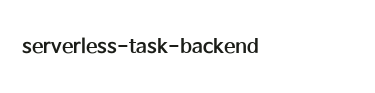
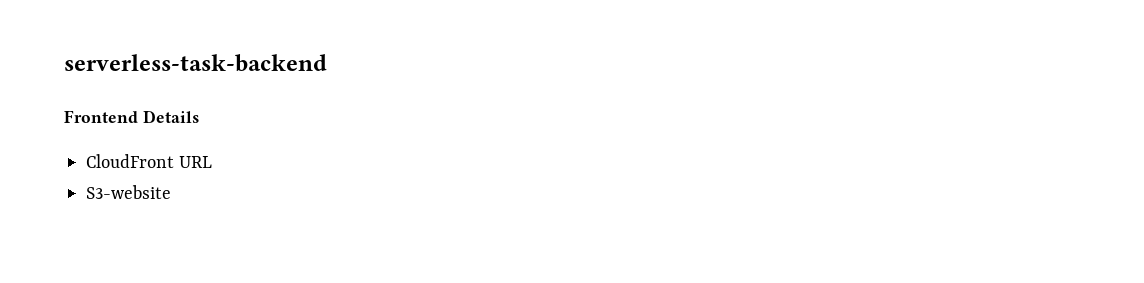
(259, 45) none -> [64,110,199,123] [86,154,213,168] [86,185,171,199] // Frontend Details // CloudFront URL // S3-website

